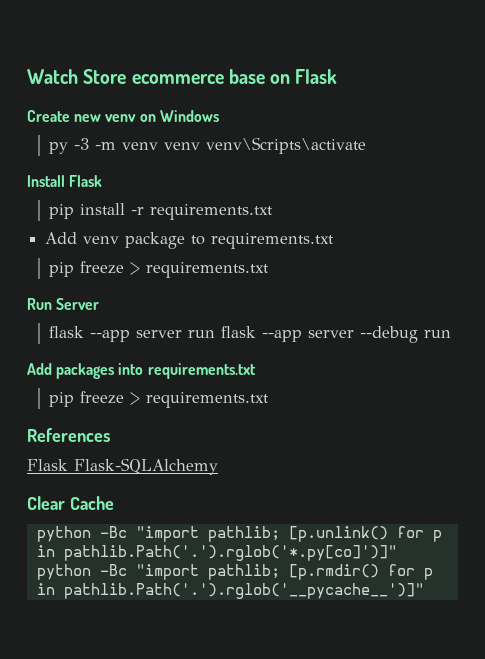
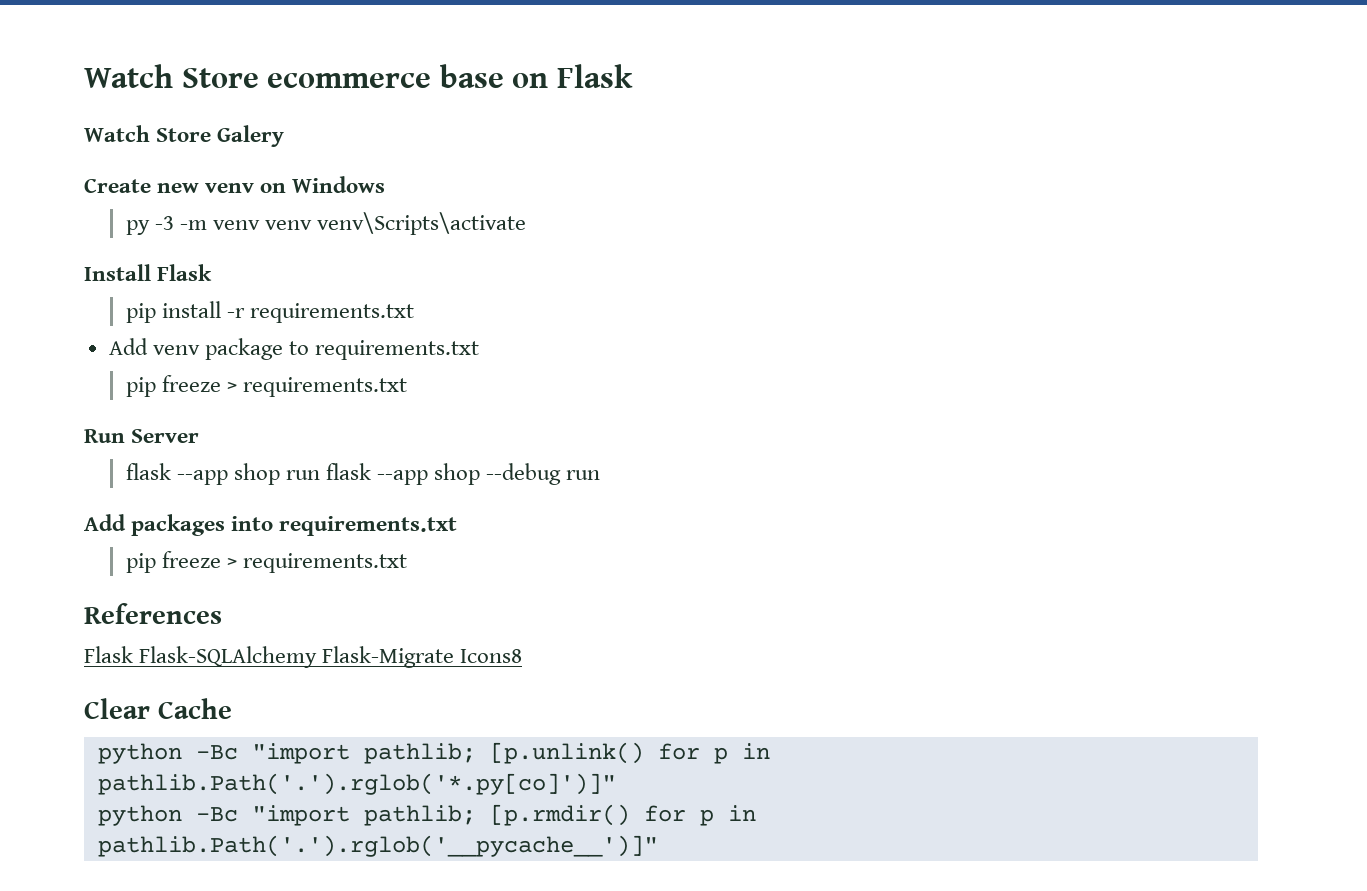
(338, 76) none -> [84,125,285,147] // Watch Store Galery
[136,330,183,338] server -> [233,463,280,485] shop
[308,330,355,338] server -> [434,463,481,485] shop
(218, 466) none -> [322,646,523,668] Flask-Migrate Icons8

